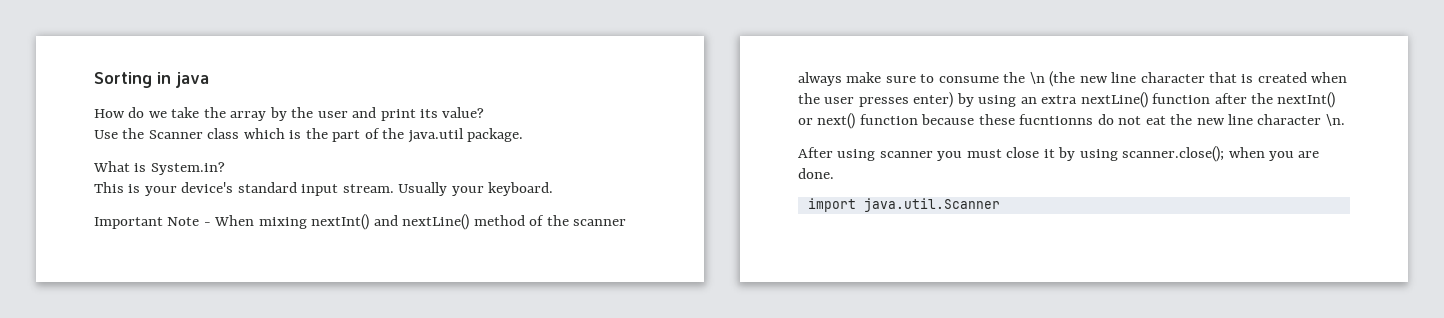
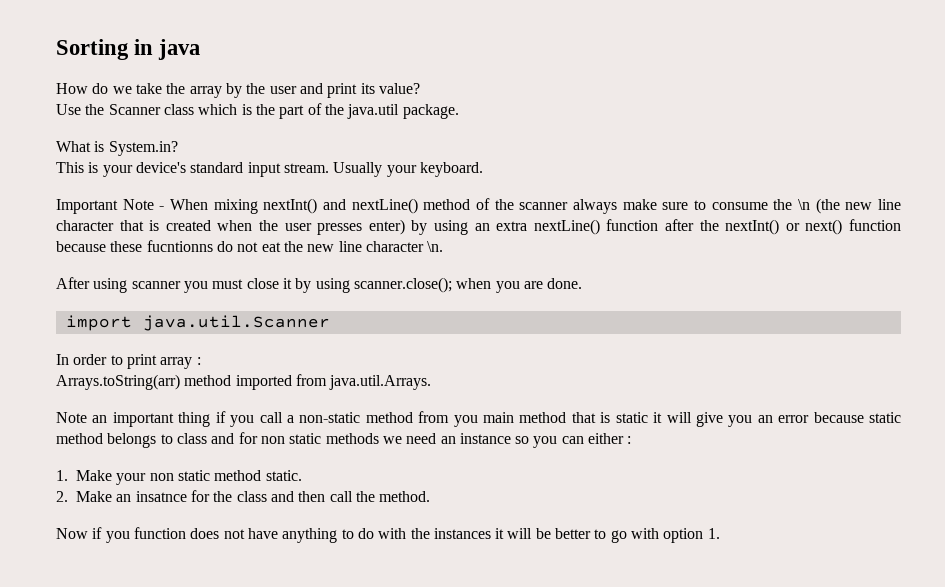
(1000, 205) none -> [56,354,201,369] [56,374,432,390] [56,411,901,427] [56,432,632,448] [56,470,302,485] [56,490,431,502] [56,527,720,543] // In order to print array : // Arrays.toString(arr) method imported from java.util.Arrays. // Note an important thing if you call a non-static method from you main method that is static it will give you an error because static method belongs to class and for non static methods we need an instance so you can either : // 1. Make your non static method static. // 2. Make an insatnce for the class and then call the method. // Now if you function does not have anything to do with the instances it will be better to go with option 1.

